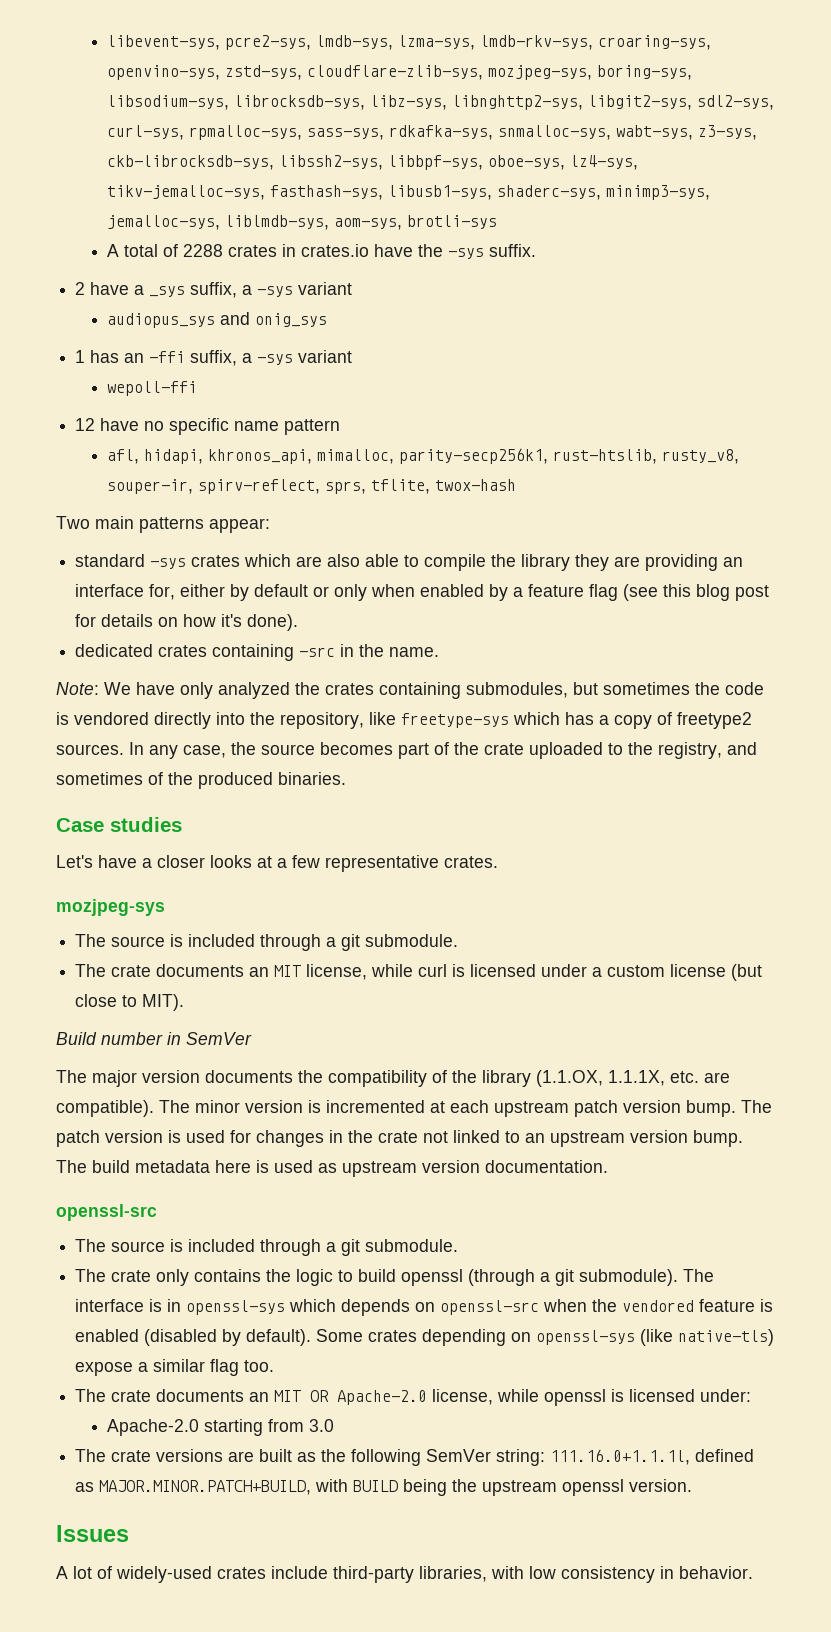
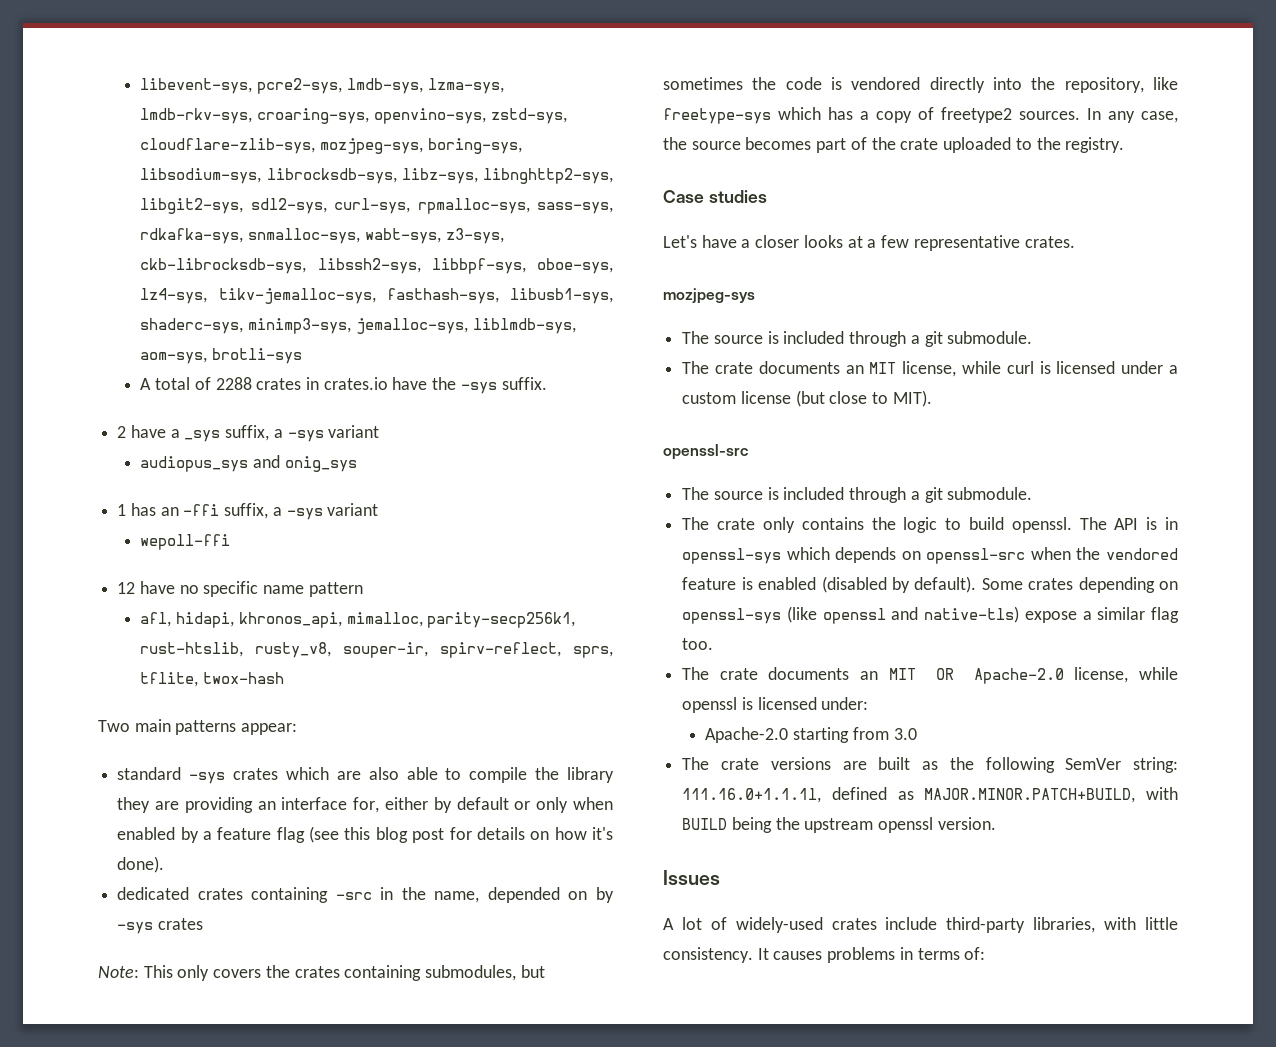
[389,647,440,657] [56,682,290,699] name. // Note: We have only analyzed -> [434,887,614,903] [117,918,203,934] [98,965,262,981] name, depended on by -sys crates // Note: This only covers
[658,742,757,759] [56,772,346,789] registry, and sometimes of the produced binaries. -> [1065,137,1125,153] registry.
[56,1032,252,1045] [56,1070,730,1087] [56,1100,772,1117] [56,1130,743,1147] [56,1160,608,1177] // Build number in SemVer // The major version documents the compatibility of the library (1.1.OX, 1.1.1X, etc. are compatible). The minor version is incremented at each upstream patch version bump. The patch version is used for changes in the crate not linked to an upstream version bump. The build metadata here is used as upstream version documentation. -> (932, 398) none
[401,1269,715,1286] [75,1299,145,1312] openssl (through a git submodule). The interface -> [1011,517,1139,533] openssl. The API
(674, 1337) none -> [822,607,919,624] openssl and
[529,1566,753,1583] low consistency in behavior. -> [1145,917,1178,930] [663,947,986,963] little consistency. It causes problems in terms of:

